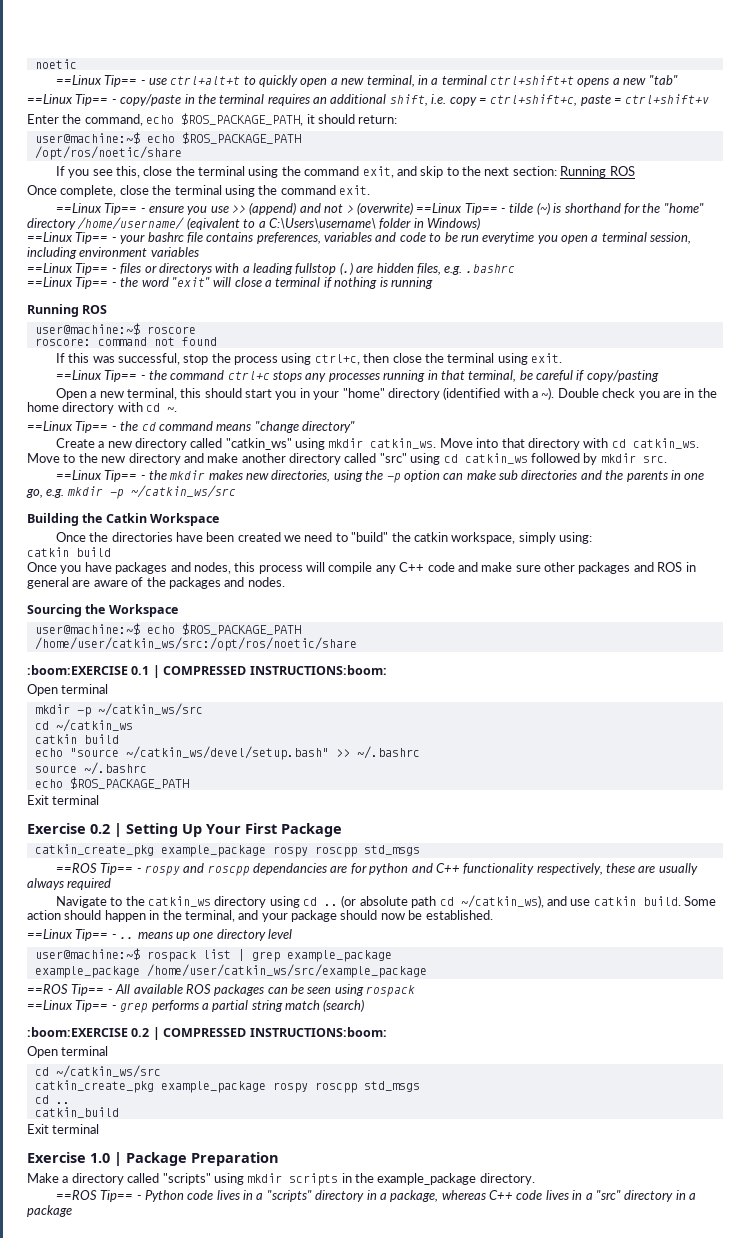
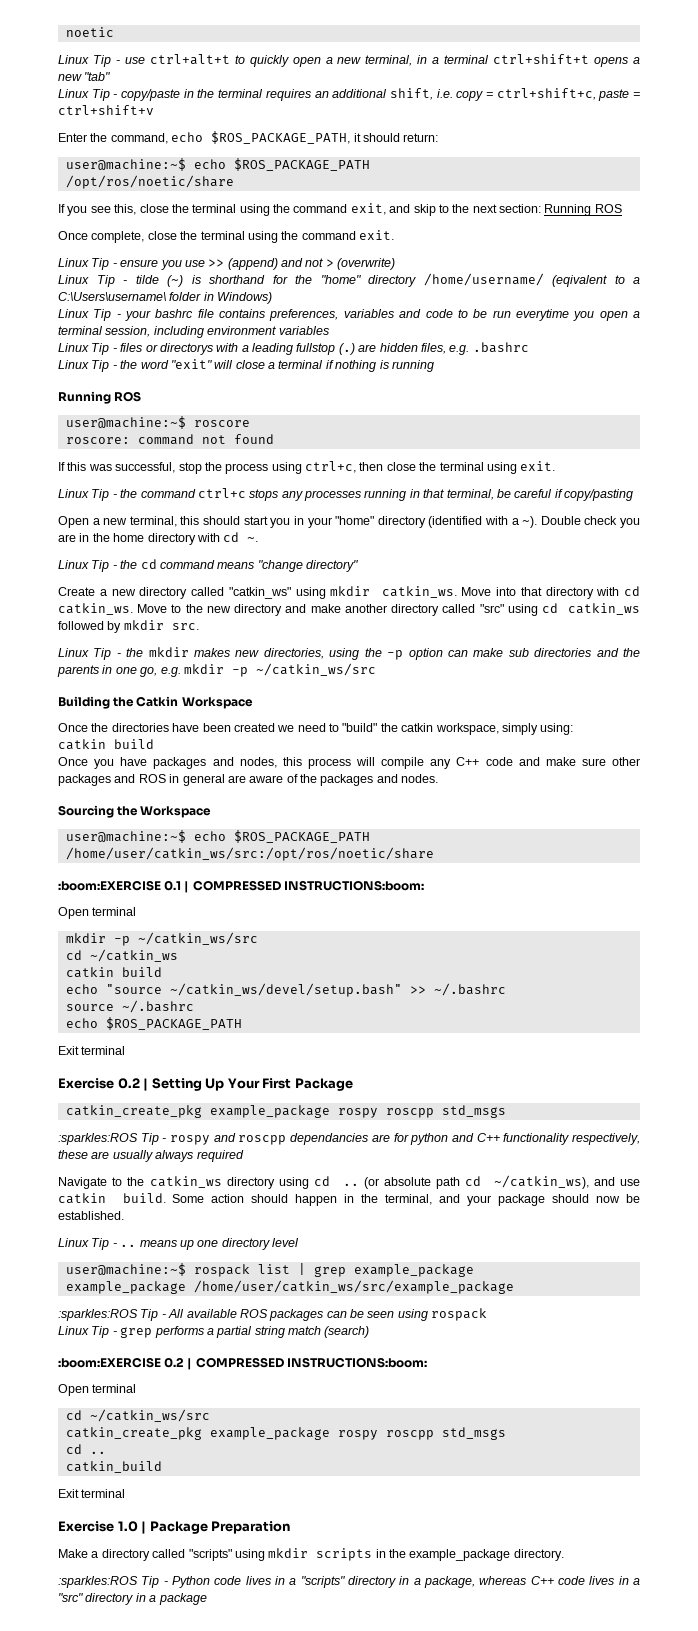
[55,75,138,87] ==Linux Tip== -> [58,55,111,67] Linux Tip
[27,94,109,106] ==Linux Tip== -> [58,89,110,101] Linux Tip
[55,203,138,215] ==Linux Tip== -> [58,258,110,270] Linux Tip
[416,203,498,215] ==Linux Tip== -> [58,275,115,287] // Linux Tip
[27,232,109,244] ==Linux Tip== -> [58,309,112,321] Linux Tip
[27,263,109,275] ==Linux Tip== -> [58,343,110,355] Linux Tip
[27,277,109,289] ==Linux Tip== -> [58,360,110,372] Linux Tip
[55,370,138,382] ==Linux Tip== -> [58,489,110,501] Linux Tip
[27,421,109,433] ==Linux Tip== -> [58,560,110,572] Linux Tip
[55,470,138,482] ==Linux Tip== -> [58,648,112,660] Linux Tip
[55,863,134,875] ==ROS Tip== -> [58,1133,159,1145] :sparkles:ROS Tip
[27,929,109,941] ==Linux Tip== -> [58,1238,110,1250] Linux Tip
[27,984,105,996] ==ROS Tip== -> [58,1309,159,1321] :sparkles:ROS Tip
[27,1000,109,1012] ==Linux Tip== -> [58,1326,110,1338] Linux Tip
[55,1190,134,1202] ==ROS Tip== -> [58,1576,160,1588] :sparkles:ROS Tip

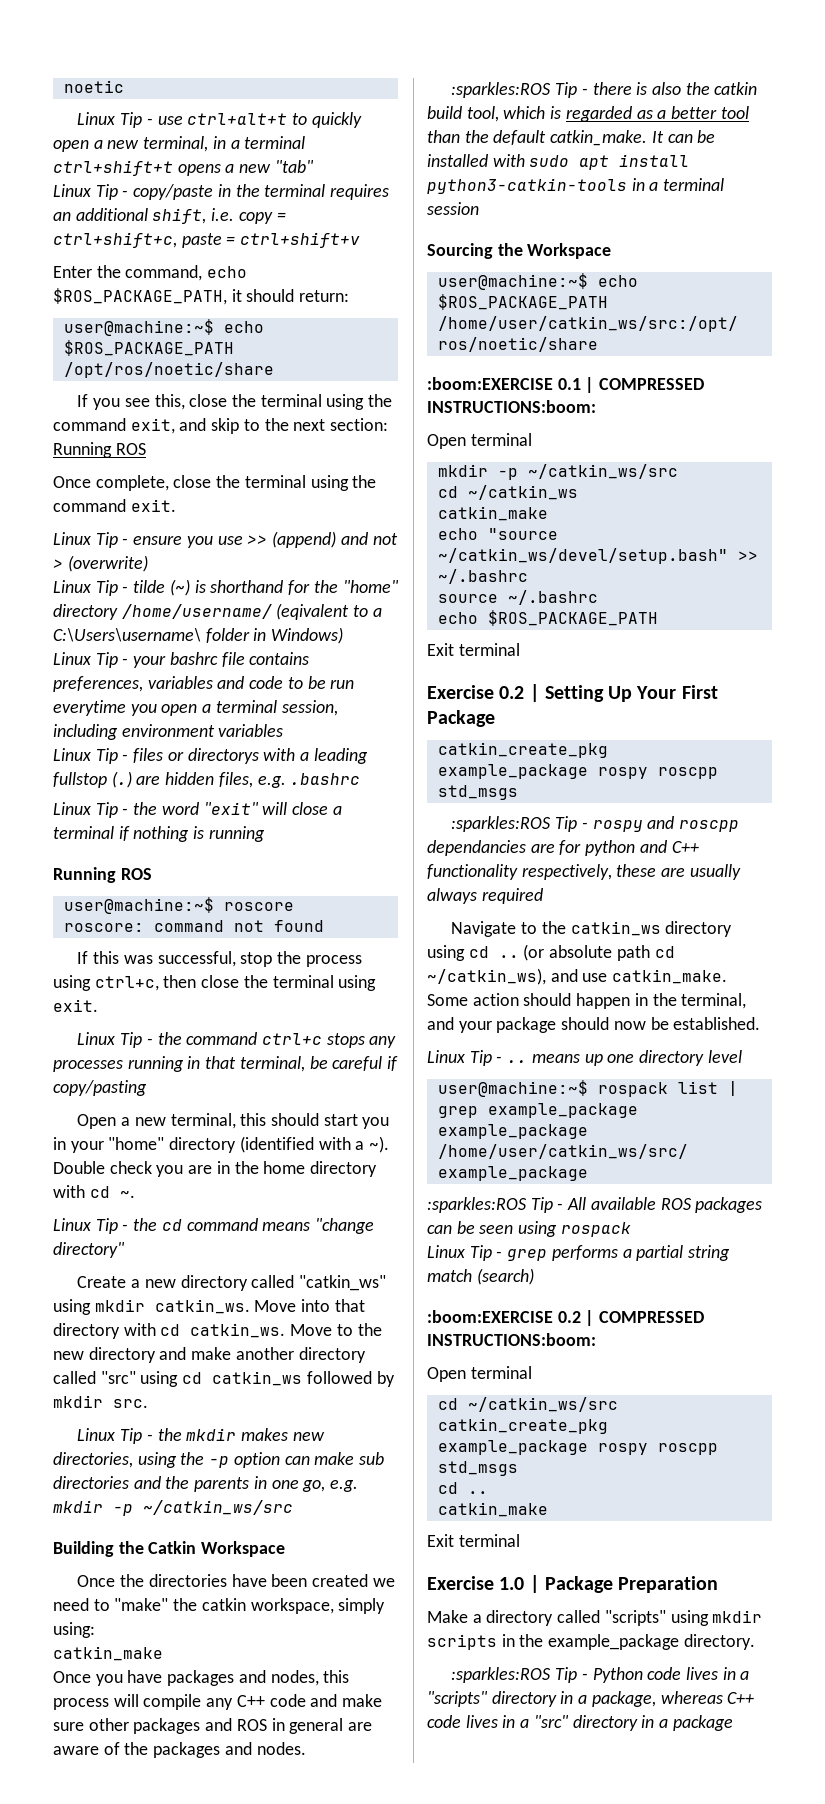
[342,723,378,732] "build" -> [114,1598,169,1611] "make"
[58,739,154,750] catkin build -> [53,1646,163,1661] catkin_make
(439, 778) none -> [451,82,758,98] [427,106,749,122] [427,130,716,146] [427,154,690,170] [427,178,725,194] [427,202,479,215] // :sparkles:ROS Tip - there is also the catkin build tool, which is regarded as a better tool than the default catkin_make. It can be installed with sudo apt install python3-catkin-tools in a terminal session
[65,967,162,978] catkin build -> [437,506,548,521] catkin_make
[58,1193,166,1204] catkin build. -> [612,969,728,984] catkin_make.
[65,1461,162,1473] catkin_build -> [437,1502,548,1517] catkin_make

